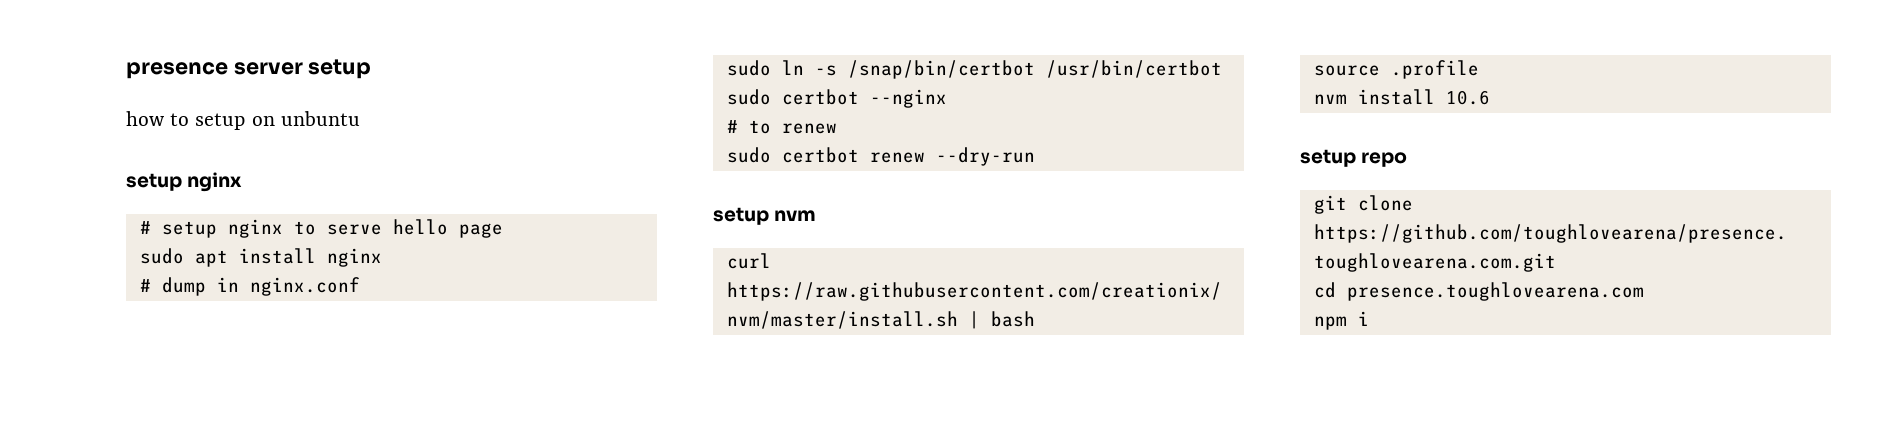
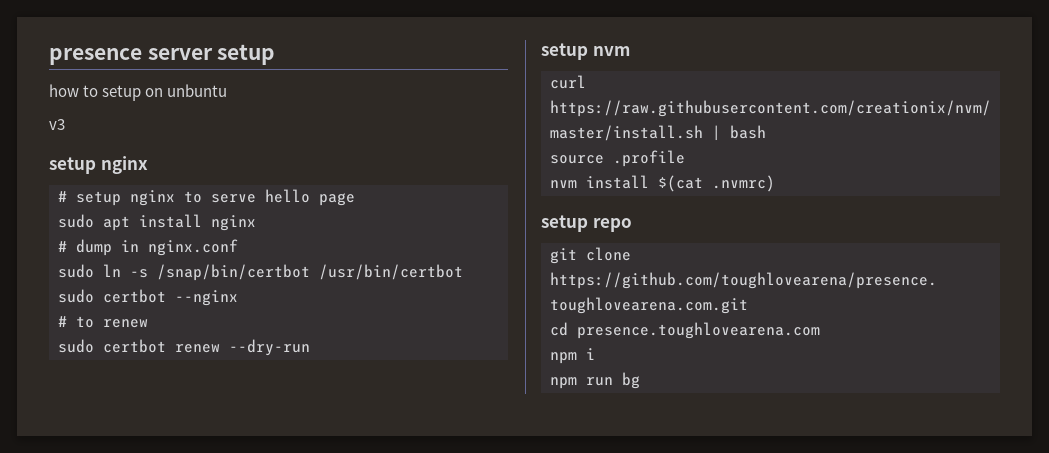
(360, 118) none -> [49,119,65,130] // v3
[1445,90,1490,105] 10.6 -> [658,175,775,192] $(cat .nvmrc)
(1369, 318) none -> [550,372,640,389] // npm run bg

